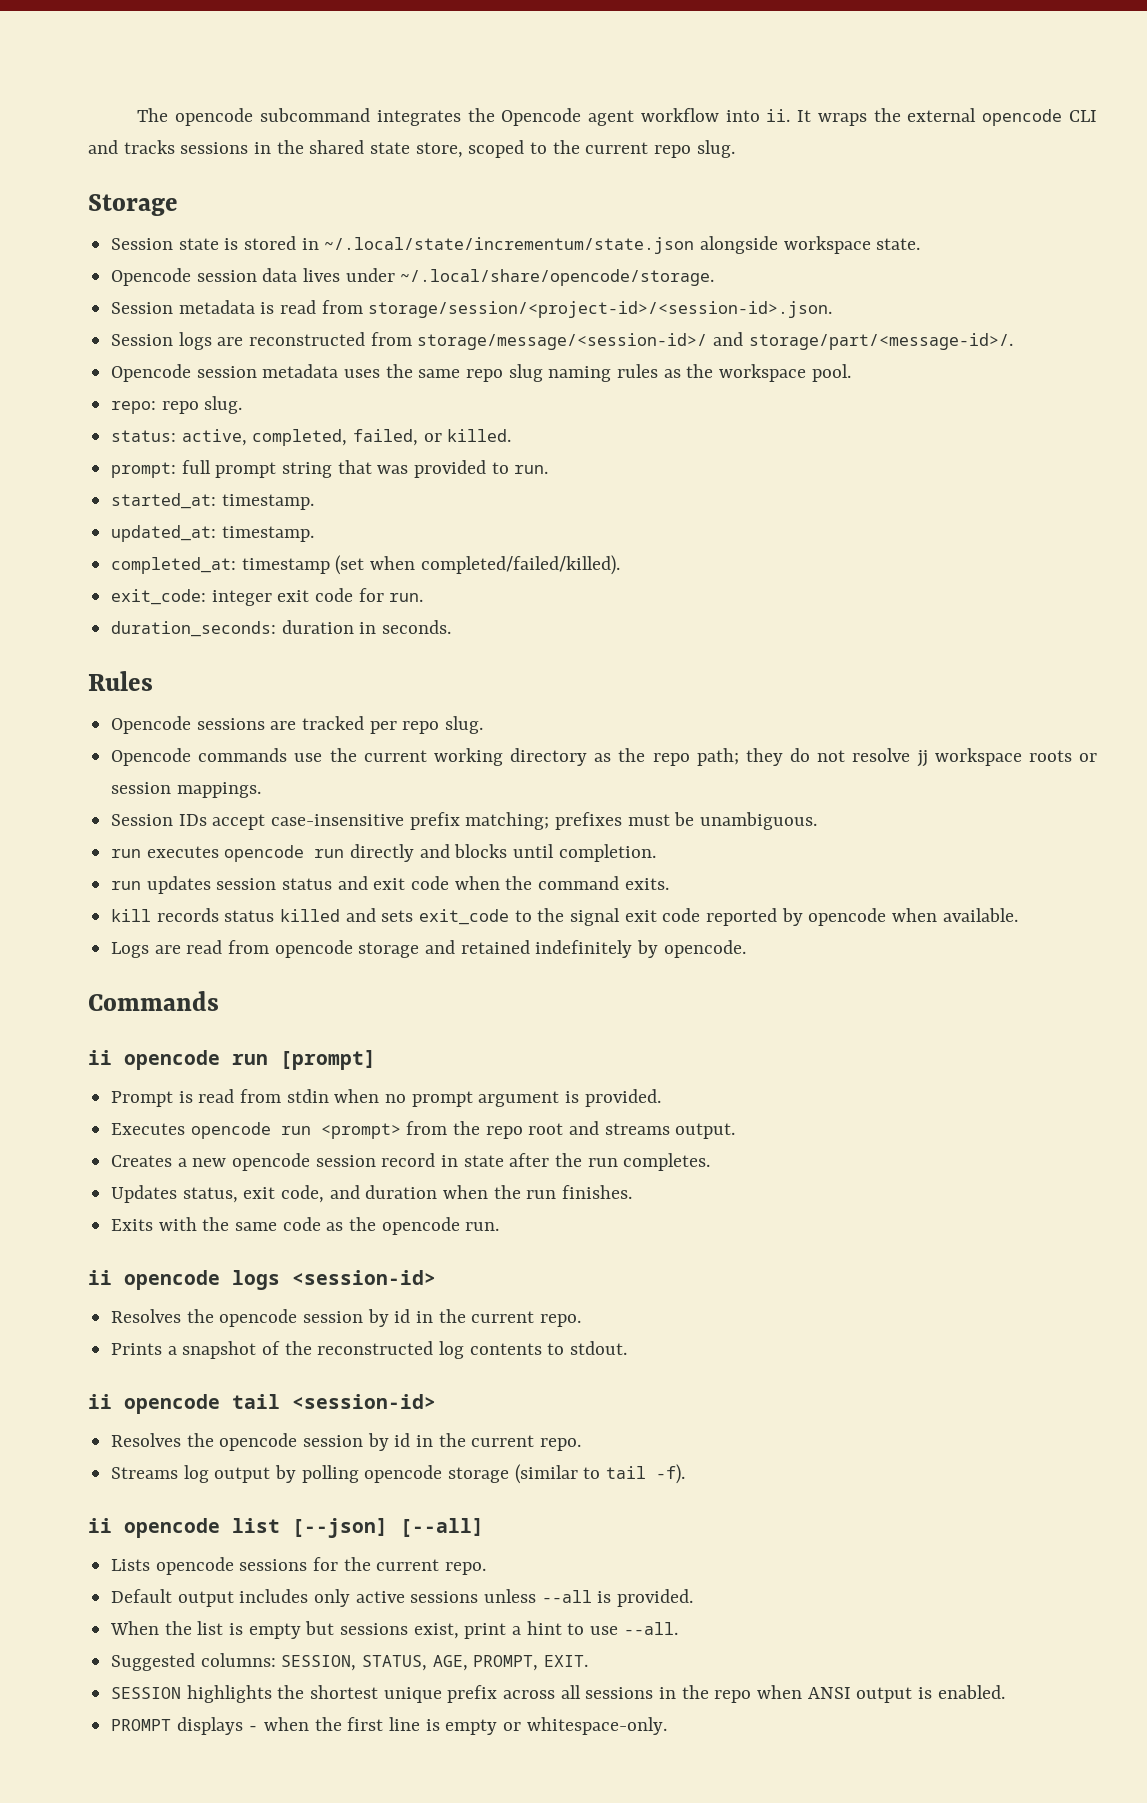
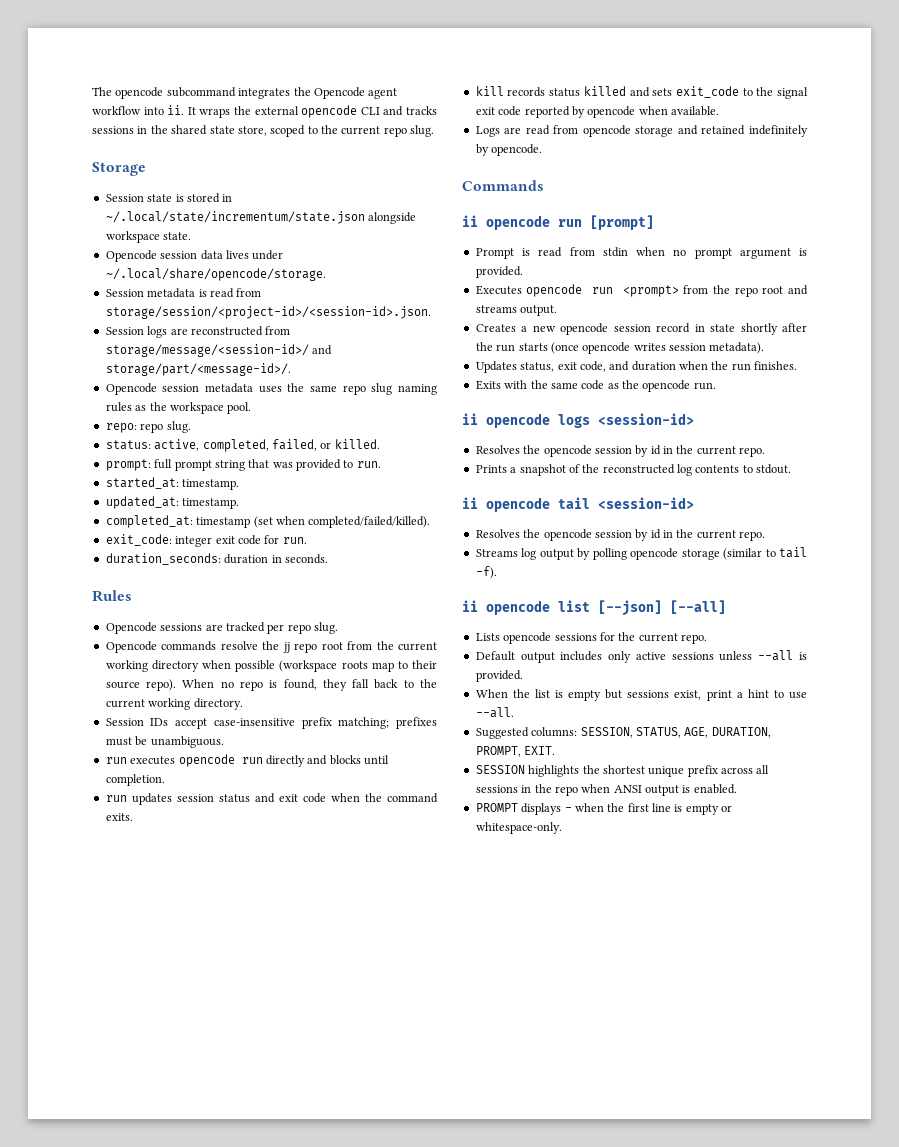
[294,748,1098,767] [111,782,261,798] use the current working directory as the repo path; they do not resolve jj workspace roots or session mappings. -> [220,641,438,653] [105,660,437,672] [105,679,437,691] [105,698,243,710] resolve the jj repo root from the current working directory when possible (workspace roots map to their source repo). When no repo is found, they fall back to the current working directory.
(504, 1161) none -> [740,323,778,335] shortly
[623,1153,711,1171] completes. -> [518,342,765,354] starts (once opencode writes session metadata).
(468, 1663) none -> [711,727,771,738] DURATION,

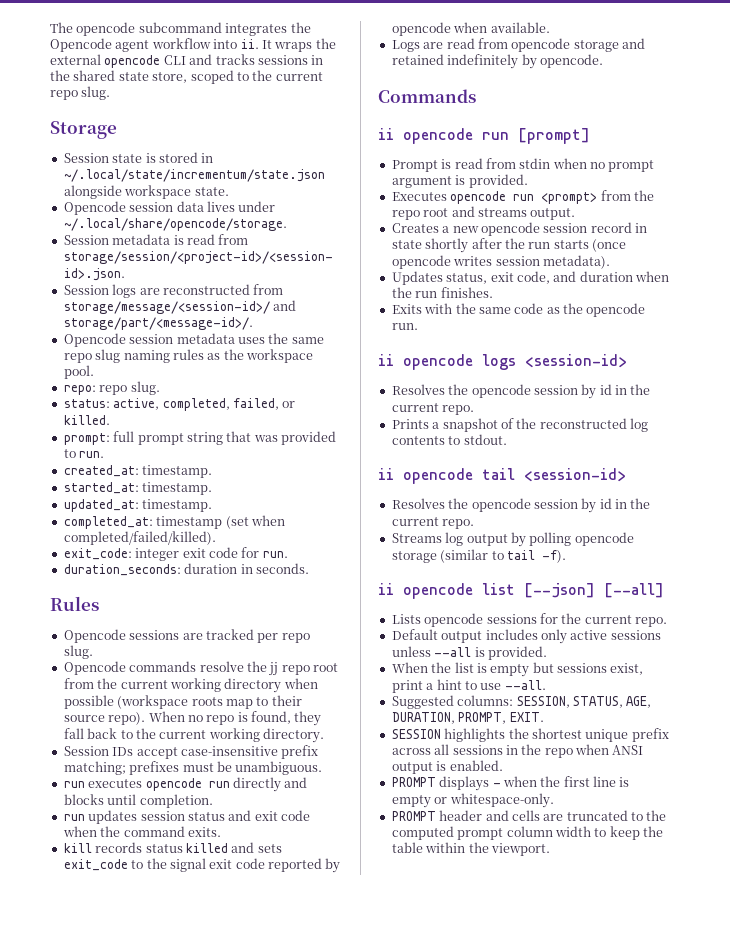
(381, 464) none -> [63,465,213,478] // created_at: timestamp.
(562, 828) none -> [391,810,667,821] [391,826,663,840] [391,842,550,856] // PROMPT header and cells are truncated to the computed prompt column width to keep the table within the viewport.

